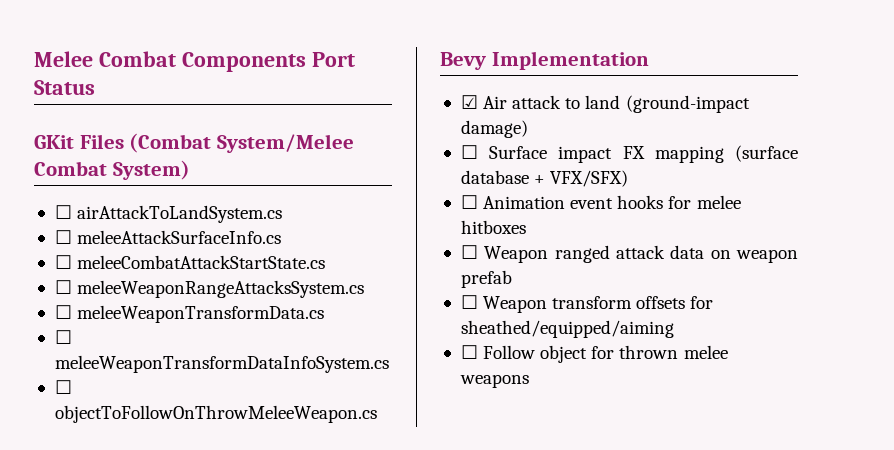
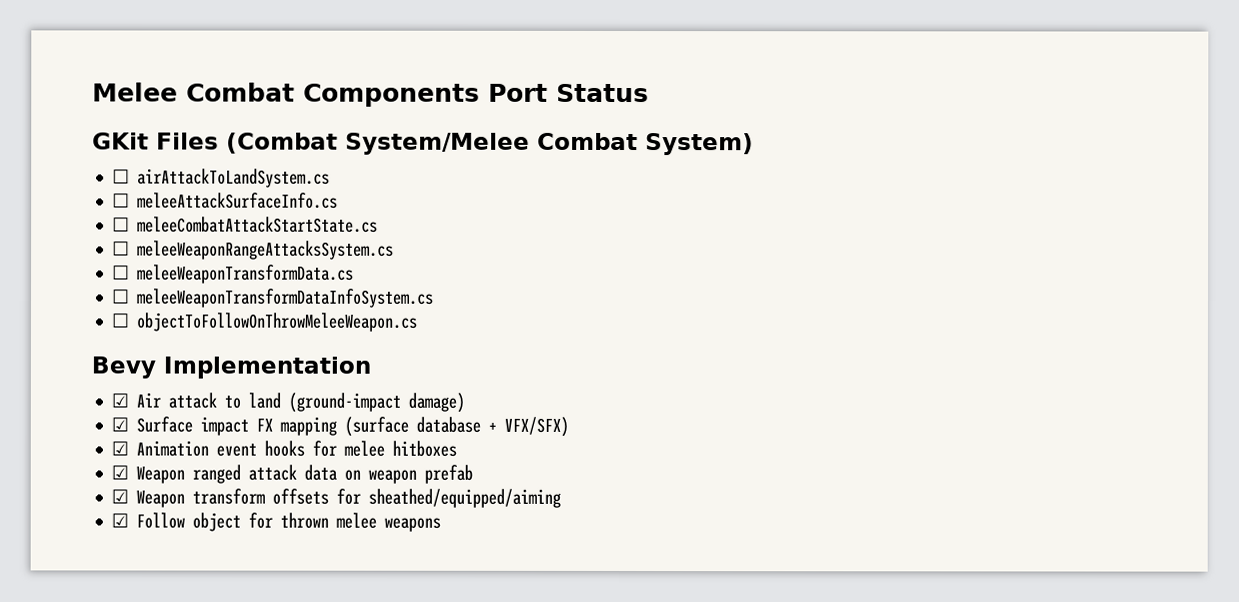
[460,145,478,159] ☐ -> [111,417,130,432] ☑
[460,195,478,209] ☐ -> [111,441,130,456] ☑
[460,245,478,259] ☐ -> [111,465,130,480] ☑
[460,295,478,309] ☐ -> [111,489,130,504] ☑
[460,345,478,359] ☐ -> [111,513,130,528] ☑

